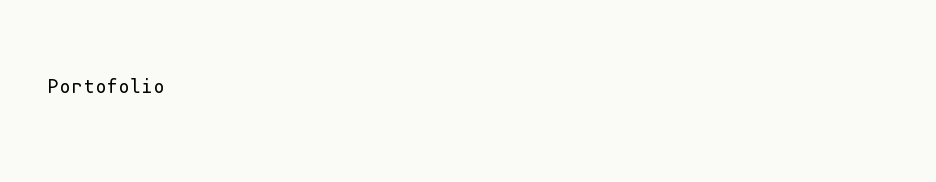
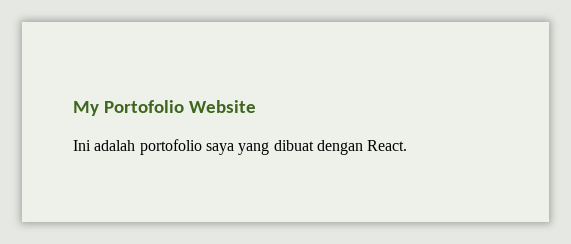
[47,78,165,93] Portofolio -> [73,100,256,116] [73,139,408,155] My Portofolio Website // Ini adalah portofolio saya yang dibuat dengan React.

